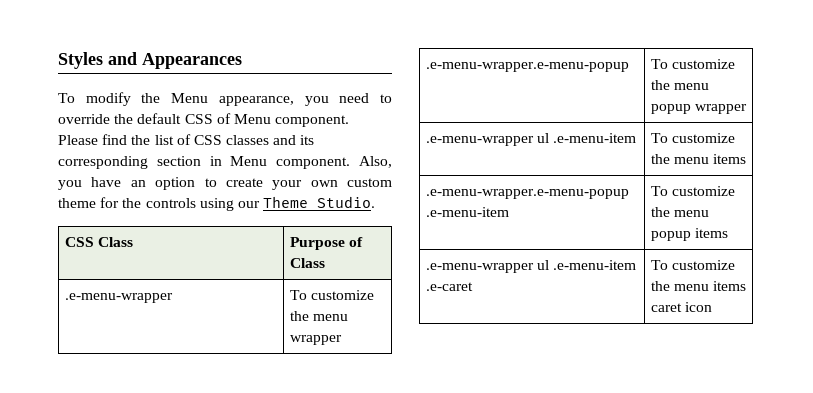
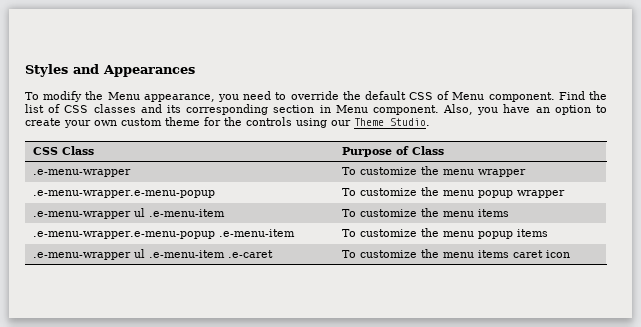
[58,134,128,145] Please find -> [558,91,585,100] Find

